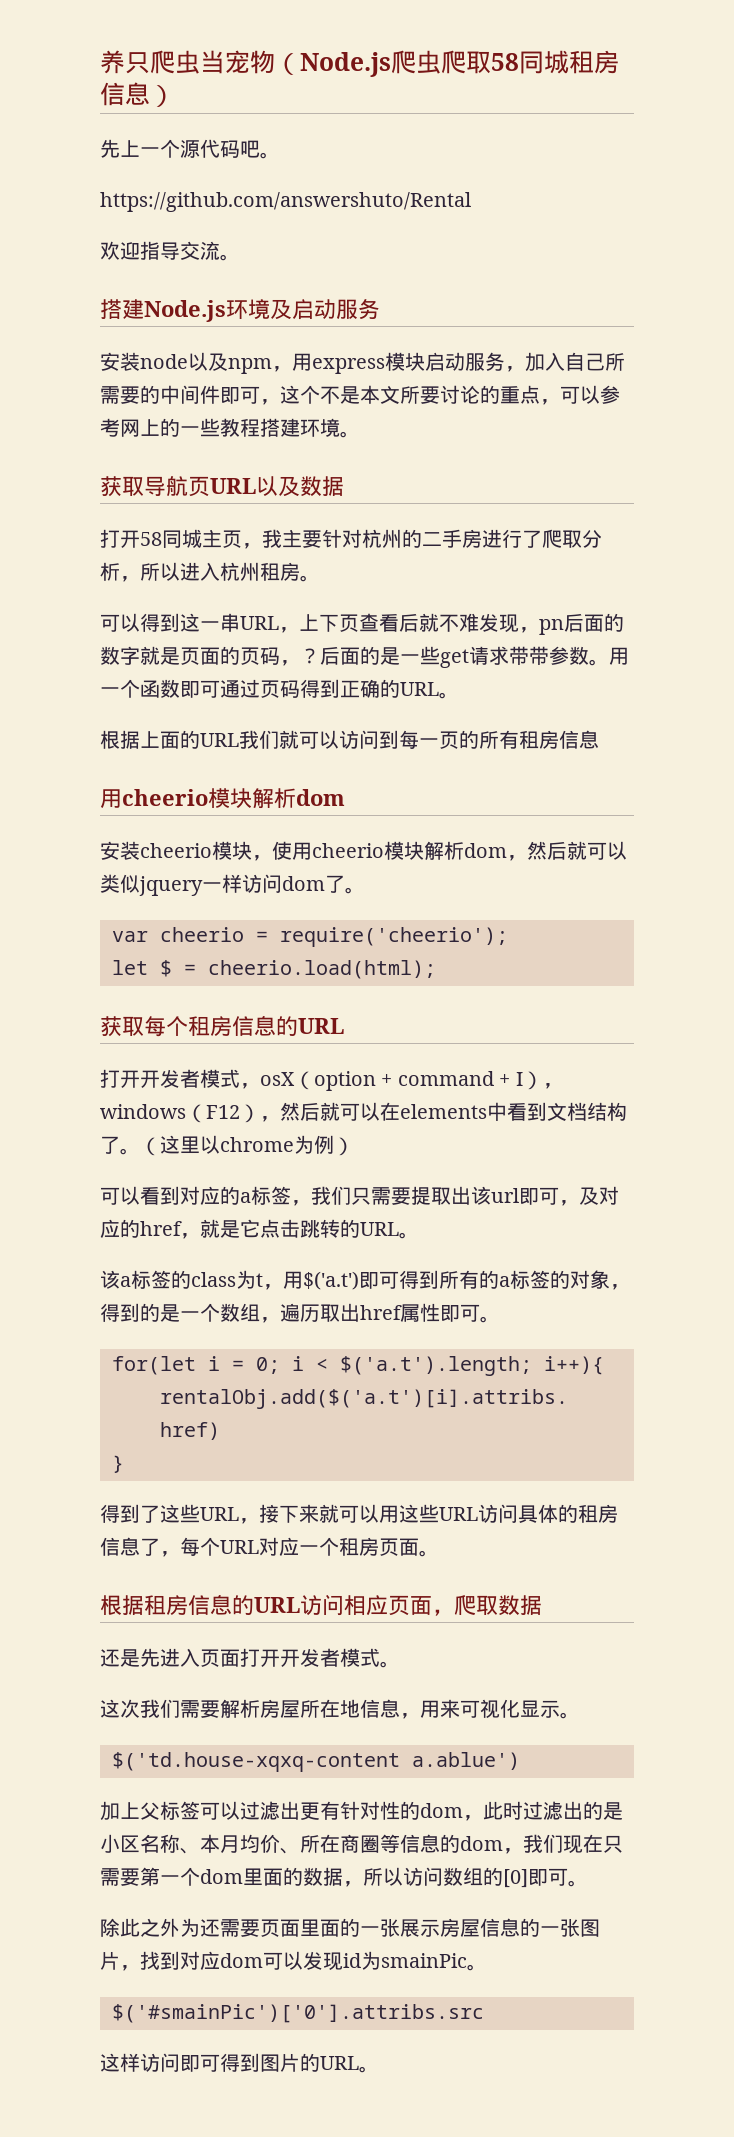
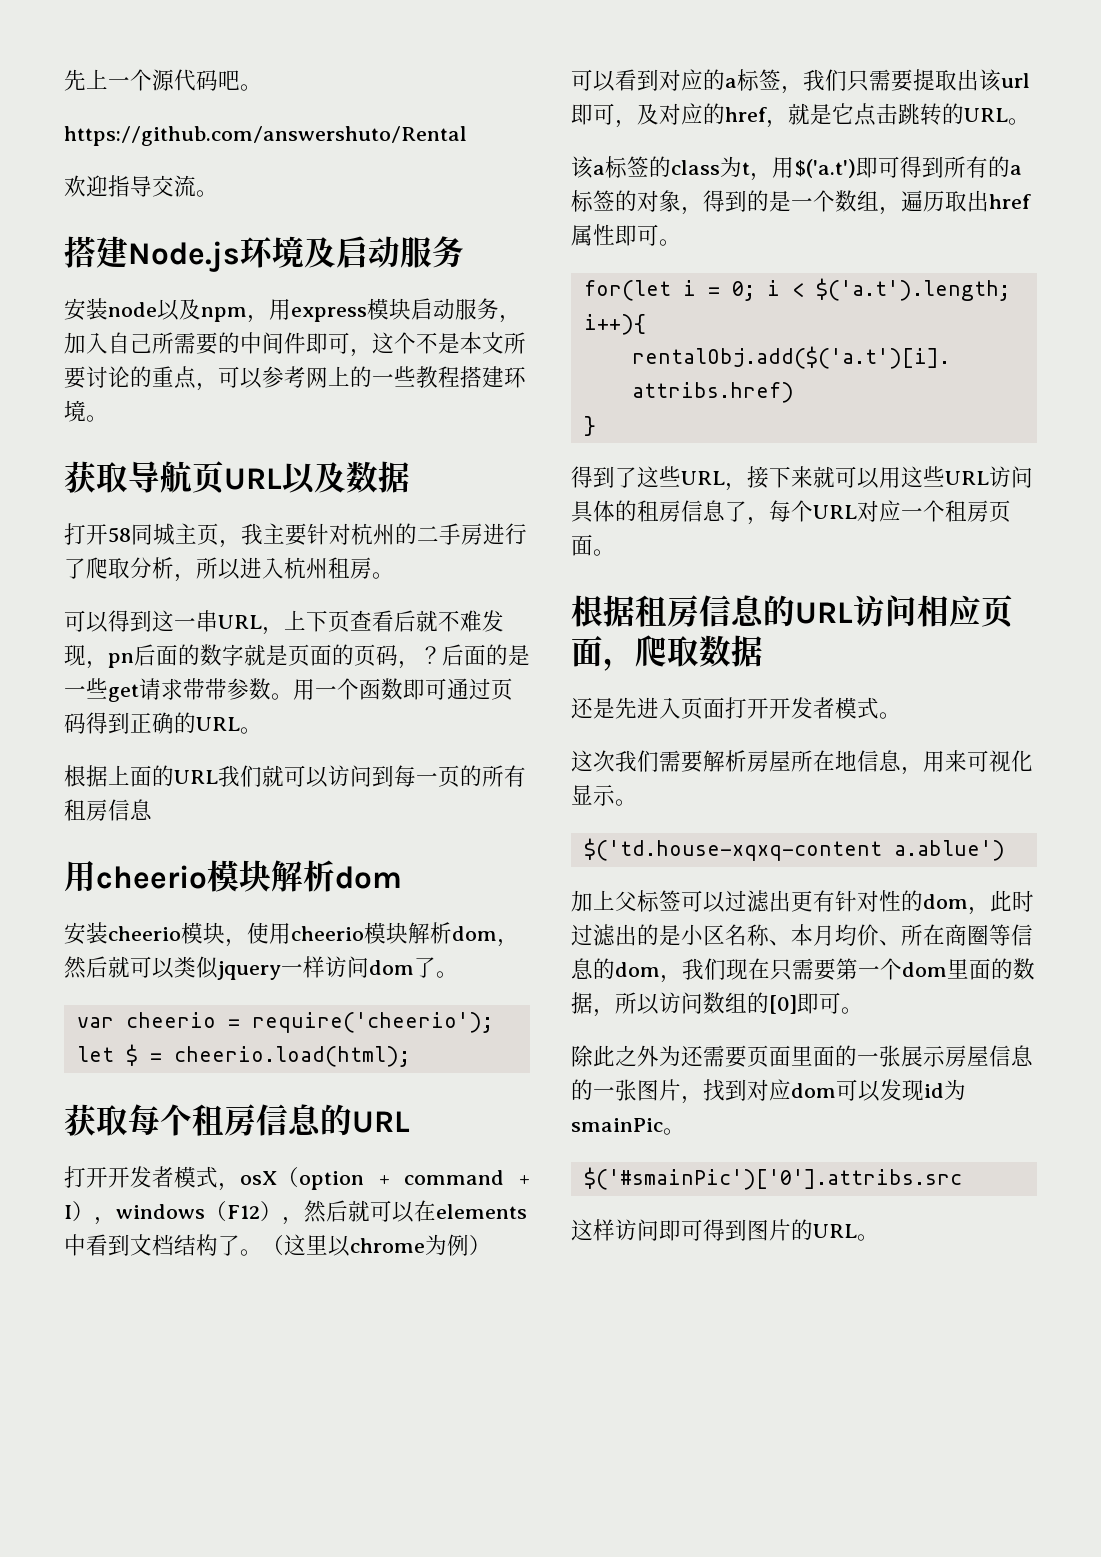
[100,50,619,77] [100,82,175,107] 养只爬虫当宠物（Node.js爬虫爬取58同城租房信息） // -> (64, 80) none

